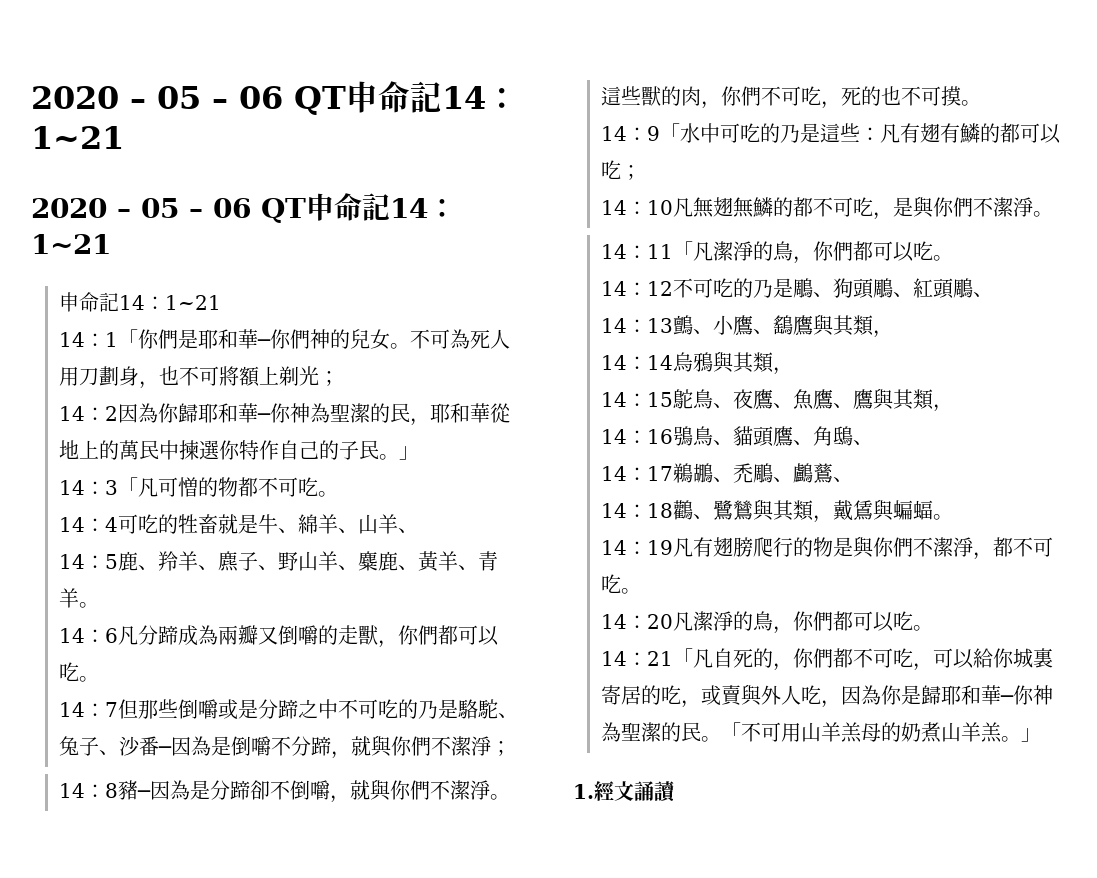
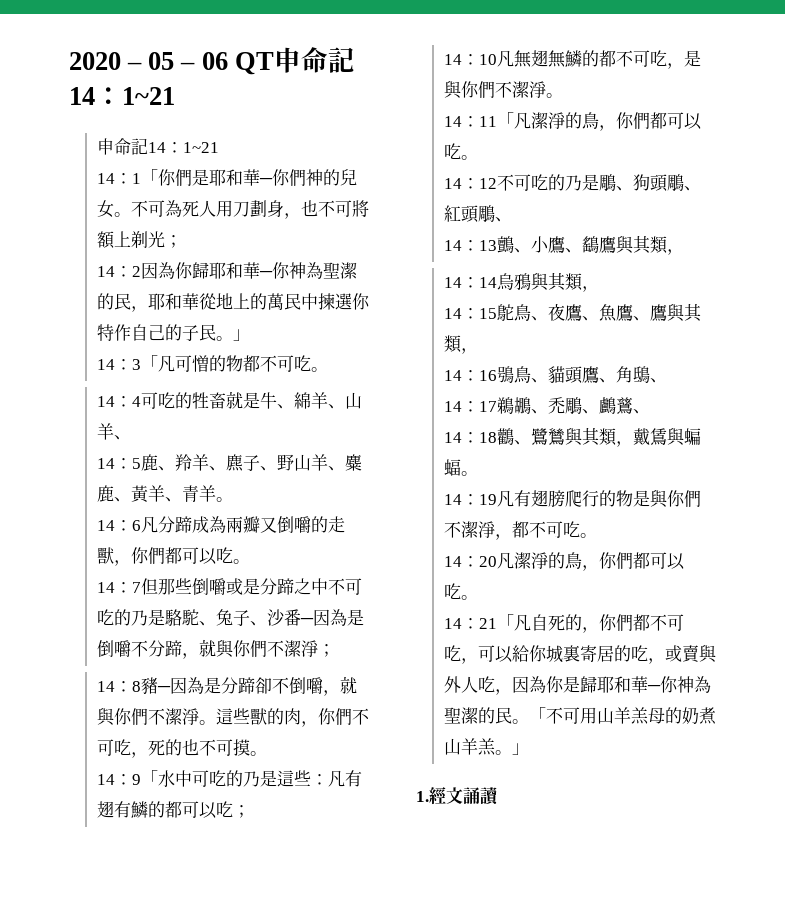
[31,193,456,223] [31,234,111,254] // 2020 – 05 – 06 QT申命記14：1~21 -> (175, 96) none

